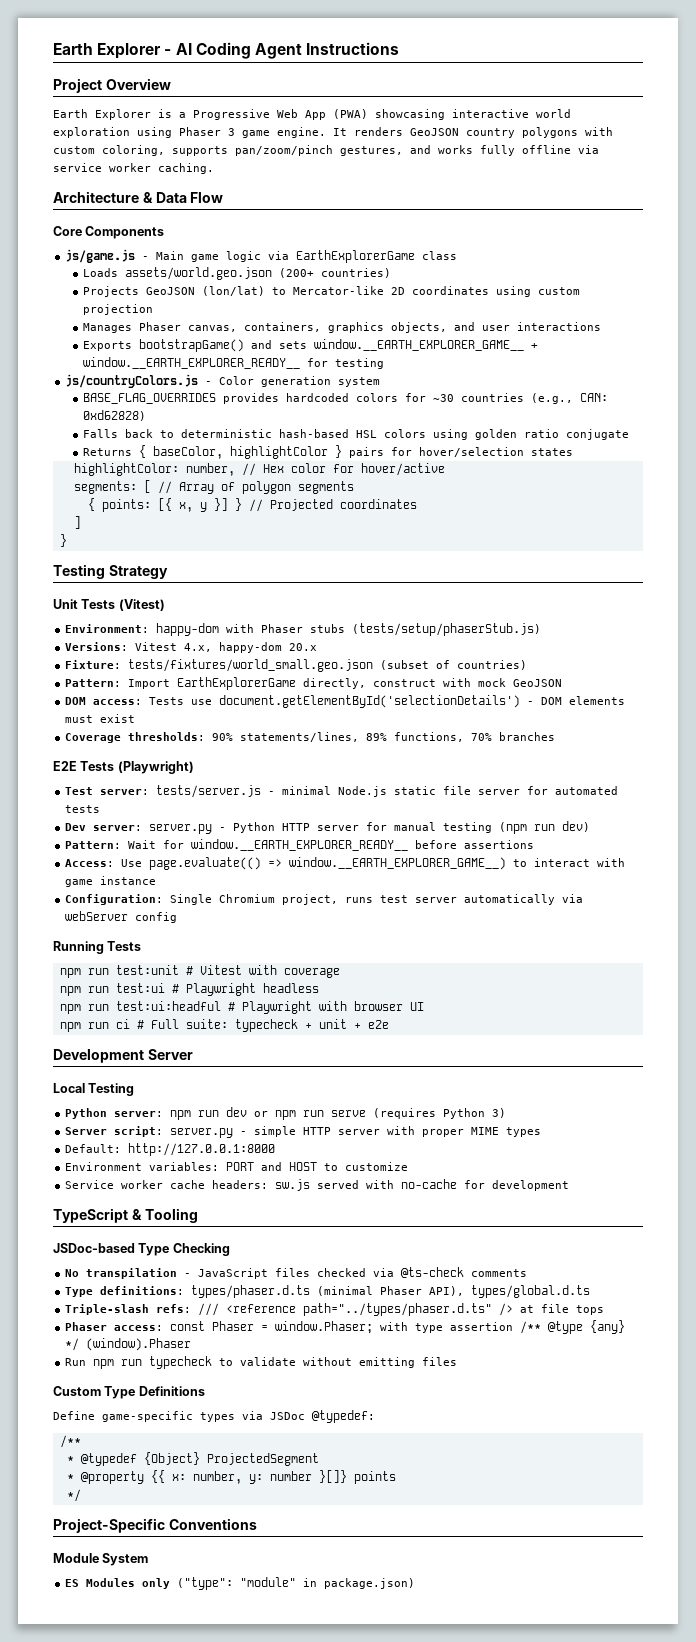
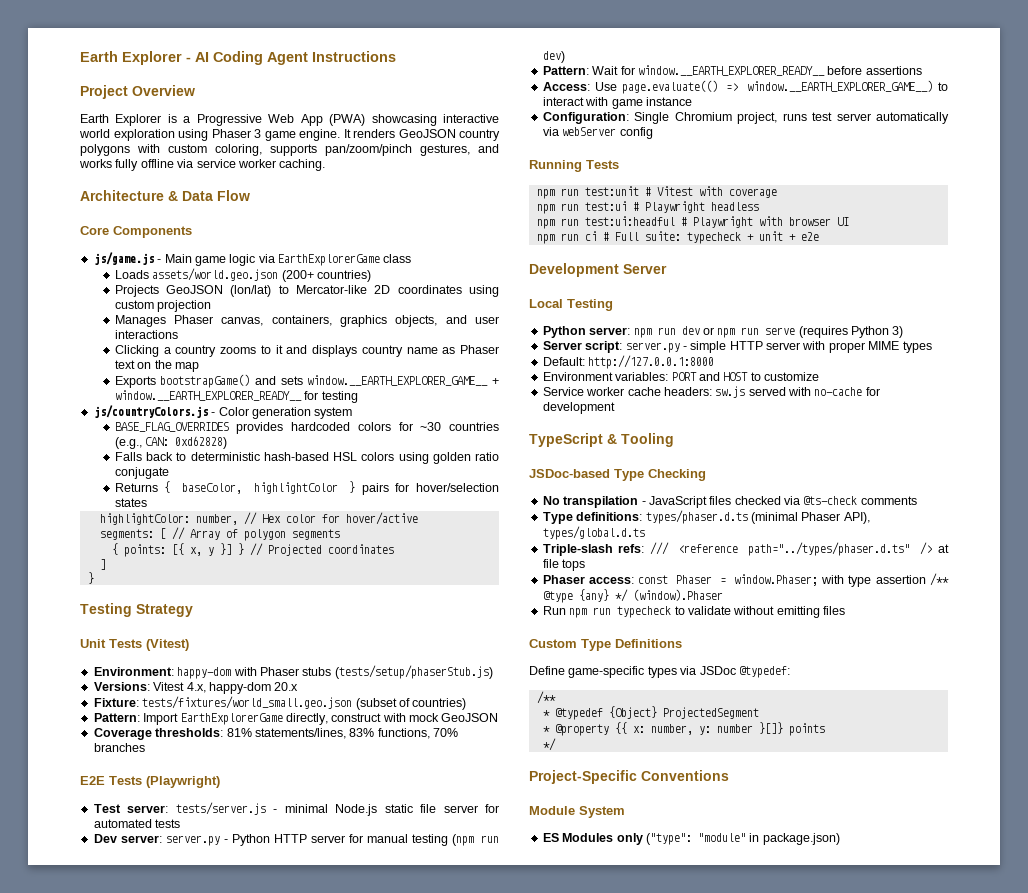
(601, 326) none -> [114,345,499,357] [114,360,199,372] // Clicking a country zooms to it and displays country name as Phaser text on the map
[65,695,626,708] [65,714,136,723] // DOM access: Tests use document.getElementById('selectionDetails') - DOM elements must exist -> (499, 717) none
[212,732,388,742] 90% statements/lines, 89% -> [226,728,375,739] 81% statements/lines, 83%

